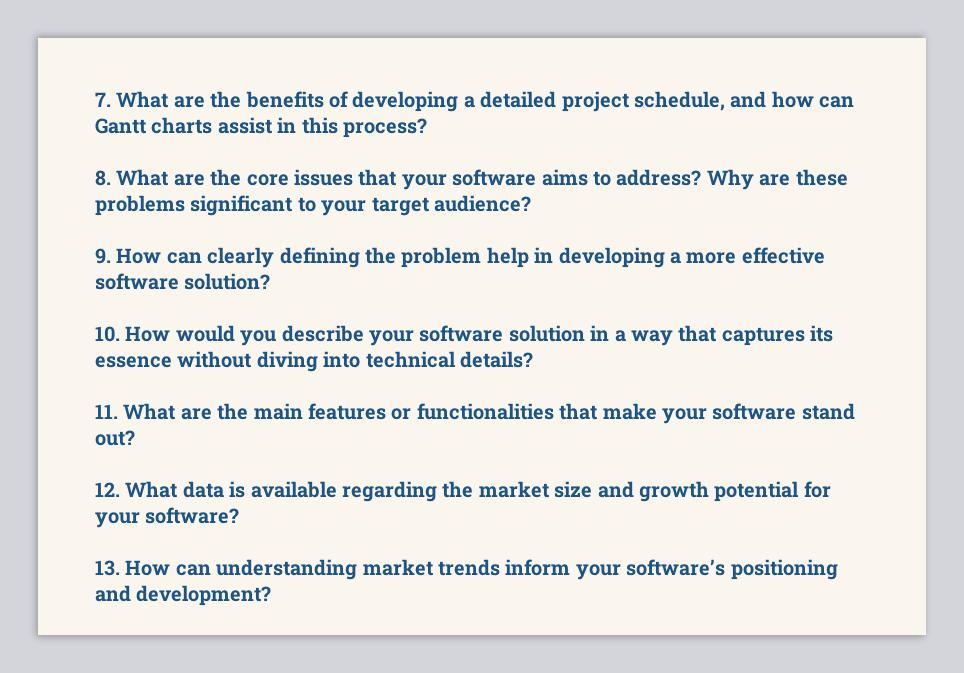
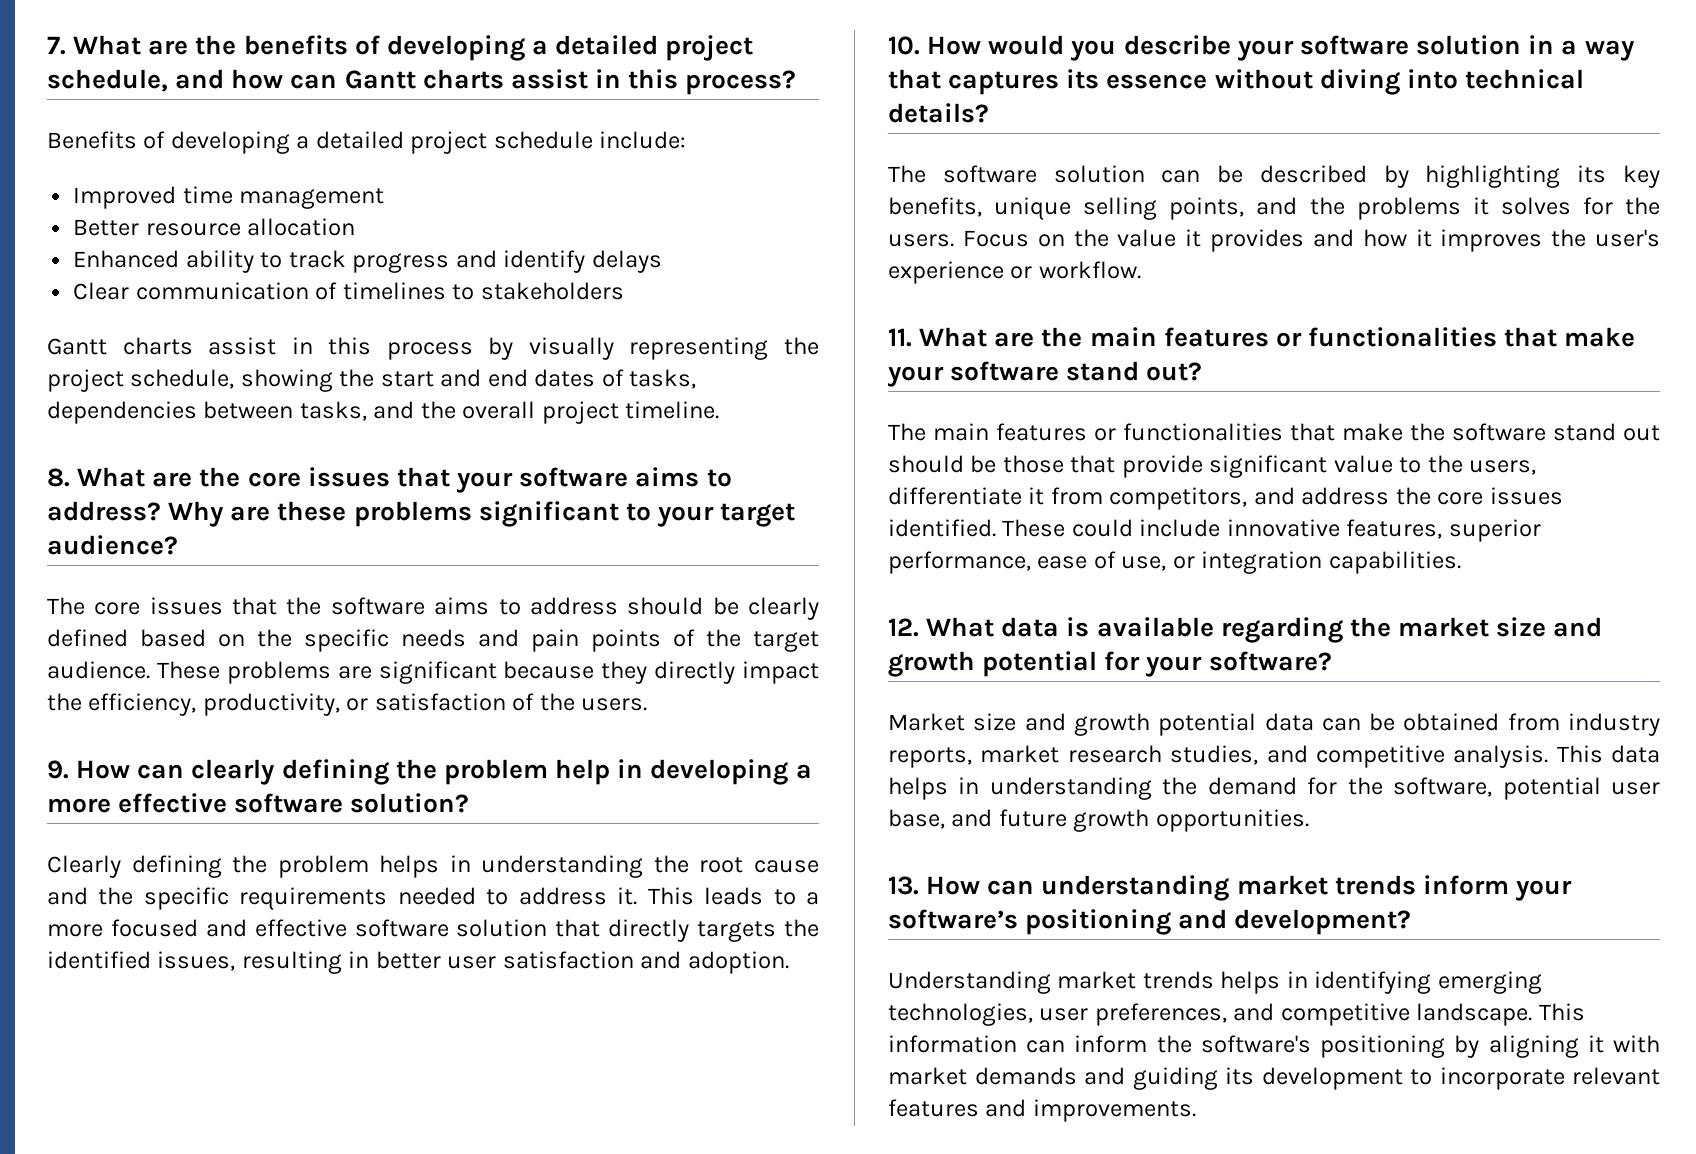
(427, 128) none -> [47,131,687,154] [73,186,385,209] [73,218,356,236] [73,250,662,273] [73,282,624,300] [47,337,819,360] [47,369,697,392] [47,401,720,424] // Benefits of developing a detailed project schedule include: // Improved time management // Better resource allocation // Enhanced ability to track progress and identify delays // Clear communication of timelines to stakeholders // Gantt charts assist in this process by visually representing the project schedule, showing the start and end dates of tasks, dependencies between tasks, and the overall project timeline.
(531, 203) none -> [47,597,819,620] [47,629,819,652] [47,661,819,684] [47,693,648,716] // The core issues that the software aims to address should be clearly defined based on the specific needs and pain points of the target audience. These problems are significant because they directly impact the efficiency, productivity, or satisfaction of the users.
(271, 281) none -> [47,855,819,878] [47,887,820,910] [47,919,819,942] [47,951,789,974] // Clearly defining the problem helps in understanding the root cause and the specific requirements needed to address it. This leads to a more focused and effective software solution that directly targets the identified issues, resulting in better user satisfaction and adoption.
(533, 359) none -> [888,165,1660,188] [888,197,1660,220] [888,229,1660,252] [888,261,1141,284] // The software solution can be described by highlighting its key benefits, unique selling points, and the problems it solves for the users. Focus on the value it provides and how it improves the user's experience or workflow.
(135, 438) none -> [888,423,1660,441] [888,455,1537,478] [888,487,1563,510] [888,519,1541,542] [888,551,1461,574] // The main features or functionalities that make the software stand out should be those that provide significant value to the users, differentiate it from competitors, and address the core issues identified. These could include innovative features, superior performance, ease of use, or integration capabilities.
(240, 515) none -> [888,713,1660,736] [888,745,1660,768] [888,777,1660,800] [888,809,1309,832] // Market size and growth potential data can be obtained from industry reports, market research studies, and competitive analysis. This data helps in understanding the demand for the software, potential user base, and future growth opportunities.
(272, 595) none -> [888,971,1542,994] [888,1003,1585,1026] [888,1035,1660,1058] [888,1067,1660,1090] [888,1099,1196,1122] // Understanding market trends helps in identifying emerging technologies, user preferences, and competitive landscape. This information can inform the software's positioning by aligning it with market demands and guiding its development to incorporate relevant features and improvements.

